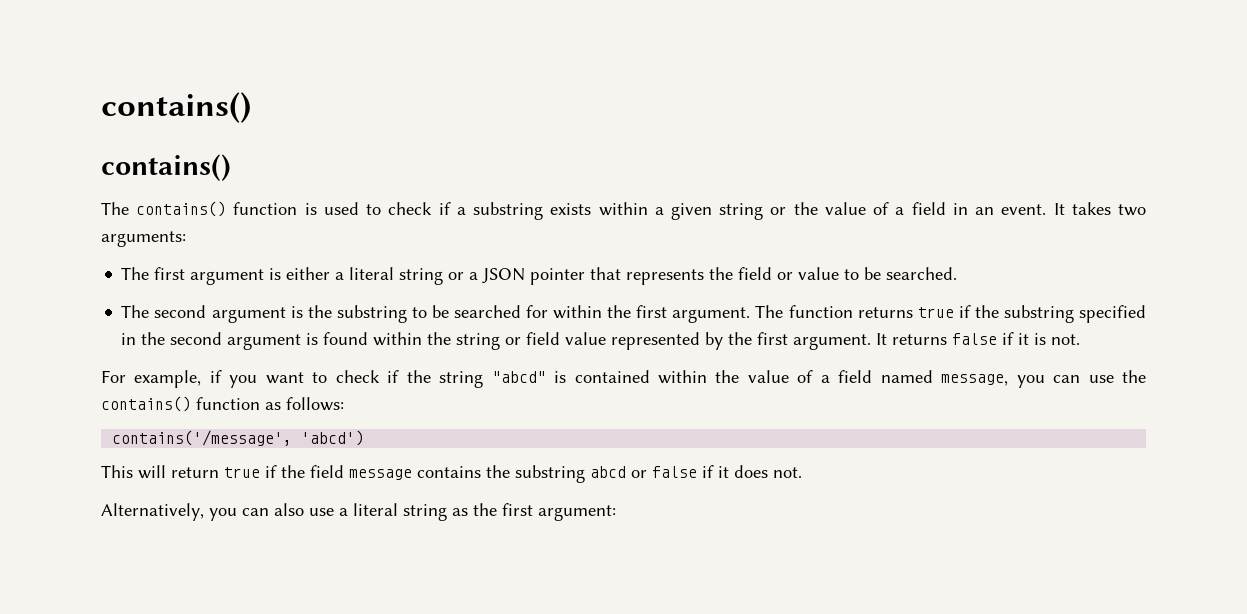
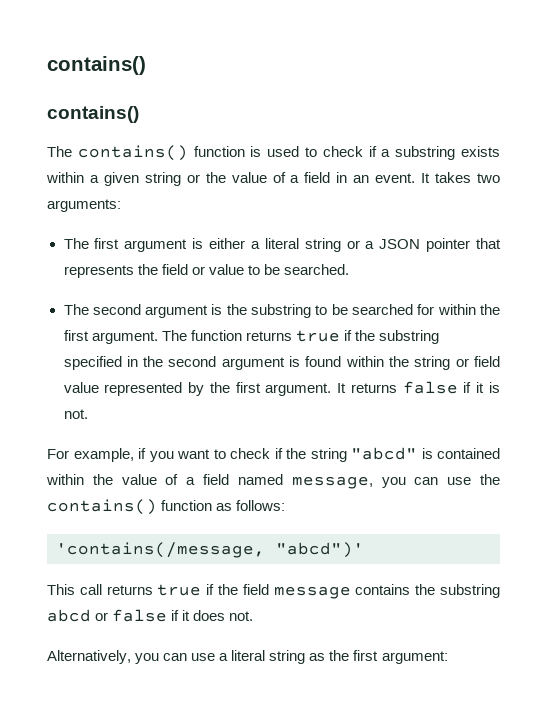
[112,430,365,446] contains('/message', 'abcd') -> [56,542,364,558] 'contains(/message, "abcd")'
[138,465,219,479] will return -> [79,584,153,595] call returns
[274,503,304,516] also -> (188, 657) none

